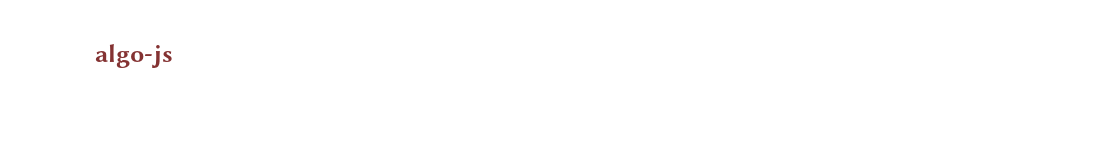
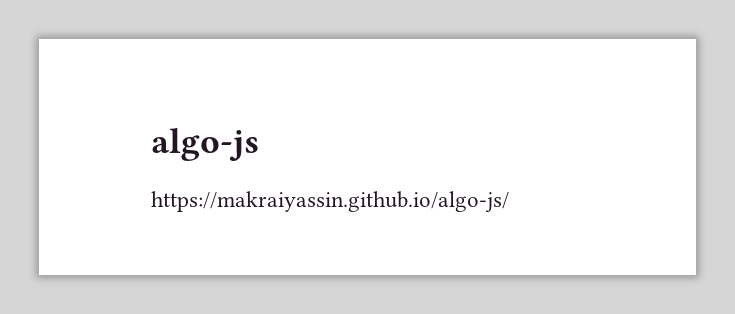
(173, 56) none -> [151,191,509,213] // https://makraiyassin.github.io/algo-js/

